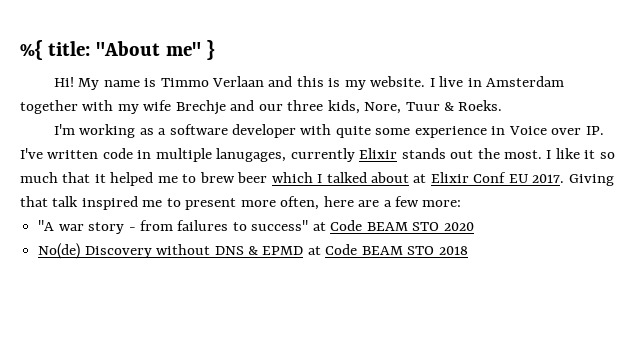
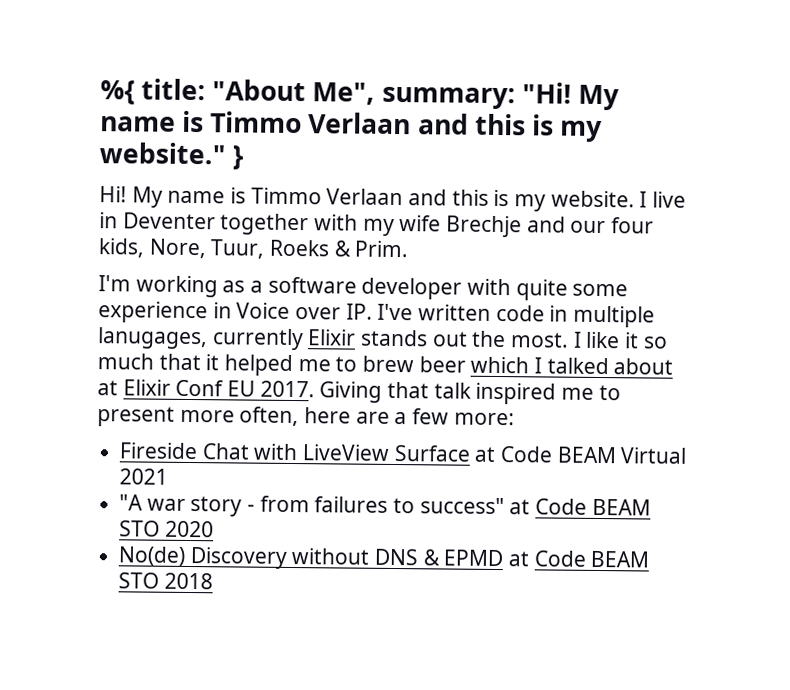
[165,42,201,56] me" -> [312,82,620,111] [100,110,604,143] [99,142,226,165] Me", summary: "Hi! My name is Timmo Verlaan and this is my website."
[486,76,565,87] Amsterdam -> [122,212,216,230] Deventer
[287,100,324,111] three -> [611,217,655,234] four
[405,100,503,111] Tuur & Roeks. -> [210,239,410,259] Tuur, Roeks & Prim.
(462, 203) none -> [119,442,688,464] [119,468,169,485] // Fireside Chat with LiveView Surface at Code BEAM Virtual 2021

